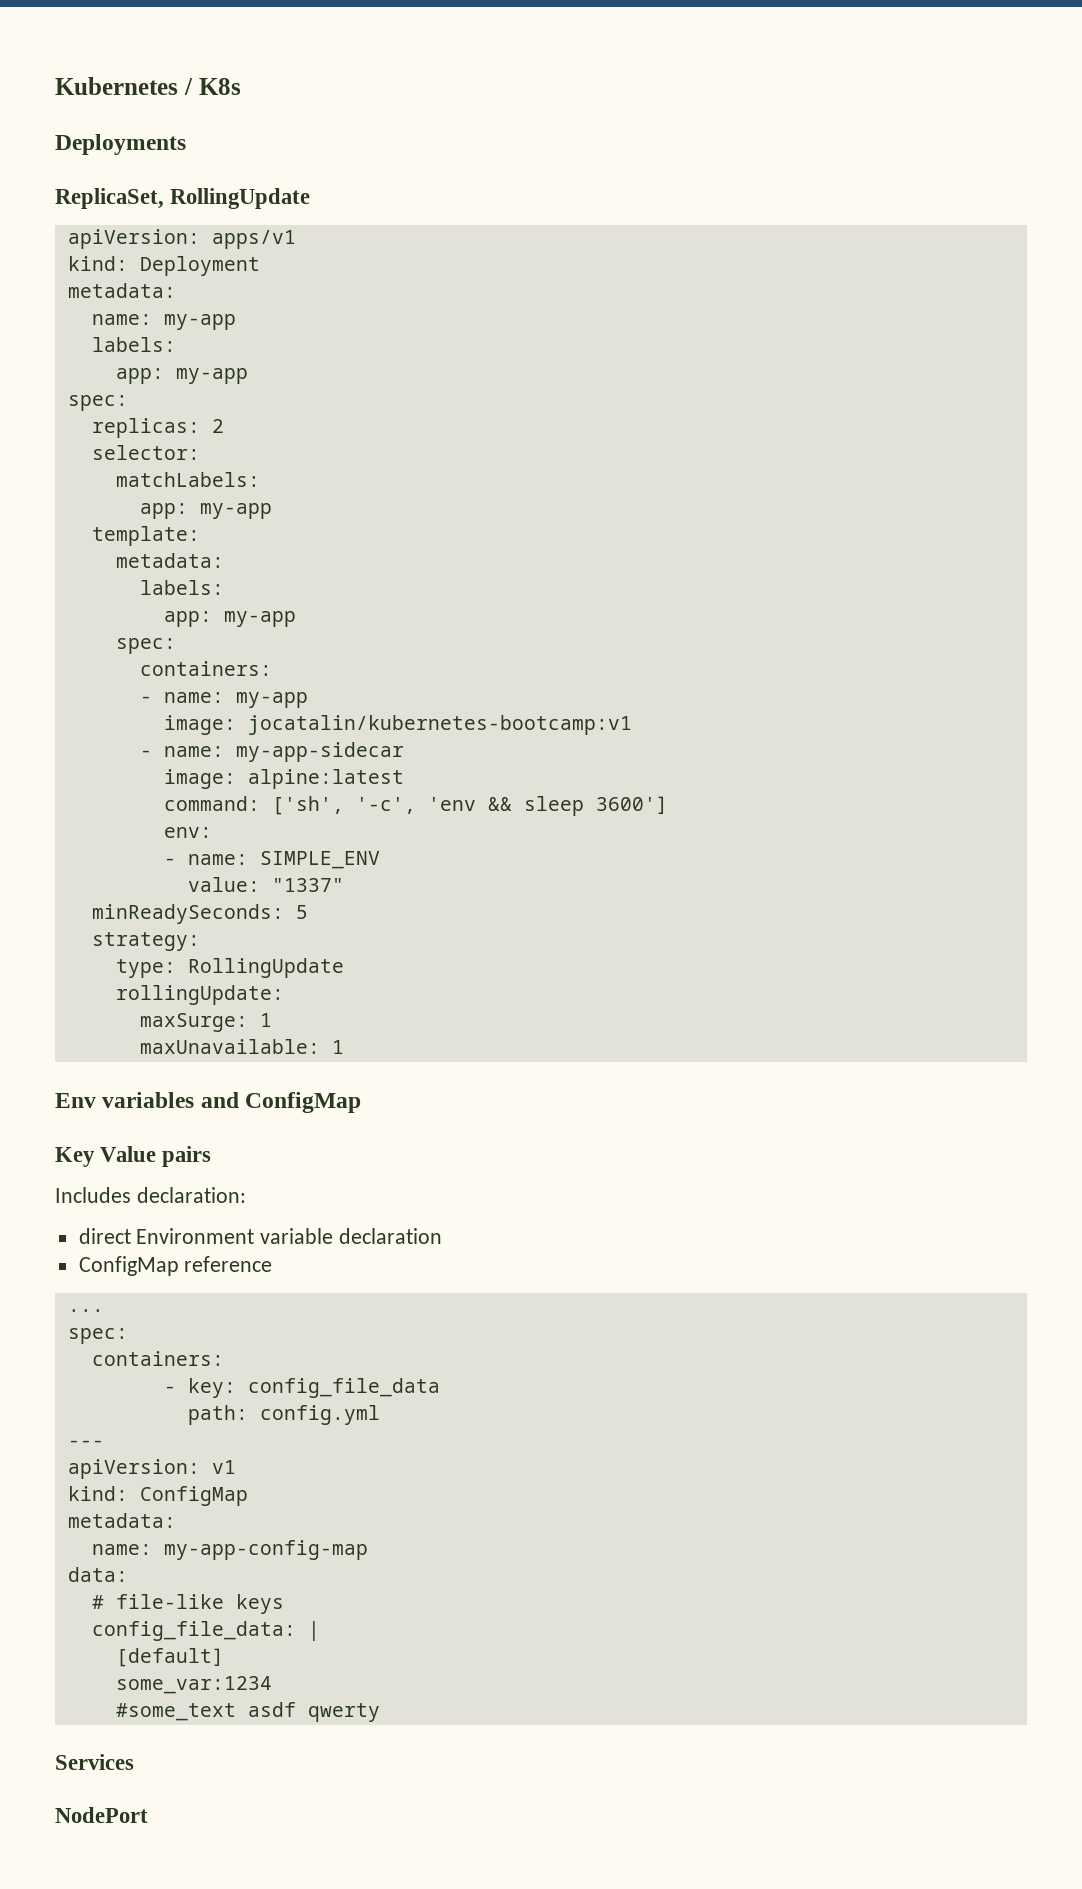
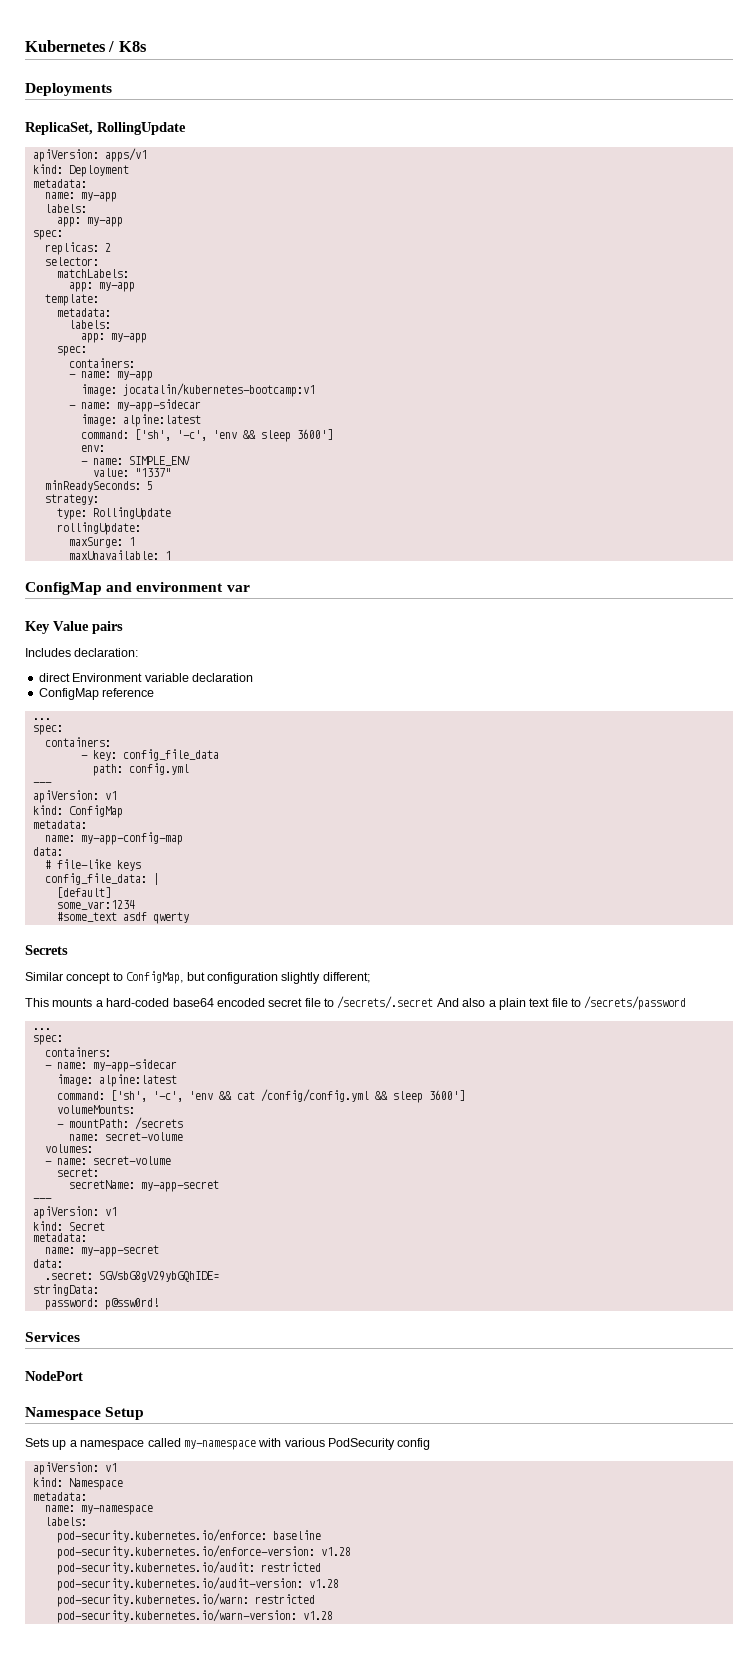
[55,1092,362,1113] Env variables and ConfigMap -> [25,582,250,595] ConfigMap and environment var
[55,1754,134,1770] [55,1807,148,1823] Services // NodePort -> [25,945,68,955] [25,971,370,984] [25,996,687,1010] [32,1028,51,1030] [32,1035,63,1045] [44,1047,111,1057] [44,1059,177,1072] [56,1074,177,1087] [56,1089,465,1103] [56,1105,135,1114] [56,1117,183,1130] [68,1132,183,1141] [44,1144,93,1153] [44,1156,171,1165] [56,1168,99,1177] [68,1180,219,1192] [32,1198,52,1202] [32,1206,117,1219] [32,1221,105,1231] [32,1233,87,1242] [44,1245,159,1257] [32,1259,63,1268] [44,1271,219,1282] [32,1284,99,1296] [44,1298,159,1310] [25,1332,80,1342] [25,1371,83,1381] [25,1407,145,1420] [25,1438,431,1450] [32,1462,117,1475] [32,1477,123,1490] [32,1492,87,1501] [44,1505,153,1515] [44,1517,87,1526] [56,1529,321,1543] [56,1545,351,1559] [56,1561,321,1575] [56,1577,339,1591] [56,1593,315,1607] [56,1609,333,1623] Secrets // Similar concept to ConfigMap, but configuration slightly different; // This mounts a hard-coded base64 encoded secret file to /secrets/.secret And also a plain text file to /secrets/password // ... // spec: // containers: // - name: my-app-sidecar // image: alpine:latest // command: ['sh', '-c', 'env && cat /config/config.yml && sleep 3600'] // volumeMounts: // - mountPath: /secrets // name: secret-volume // volumes: // - name: secret-volume // secret: // secretName: my-app-secret // --- // apiVersion: v1 // kind: Secret // metadata: // name: my-app-secret // data: // .secret: SGVsbG8gV29ybGQhIDE= // stringData: // password: p@ssw0rd! // Services // NodePort // Namespace Setup // Sets up a namespace called my-namespace with various PodSecurity config // apiVersion: v1 // kind: Namespace // metadata: // name: my-namespace // labels: // pod-security.kubernetes.io/enforce: baseline // pod-security.kubernetes.io/enforce-version: v1.28 // pod-security.kubernetes.io/audit: restricted // pod-security.kubernetes.io/audit-version: v1.28 // pod-security.kubernetes.io/warn: restricted // pod-security.kubernetes.io/warn-version: v1.28

